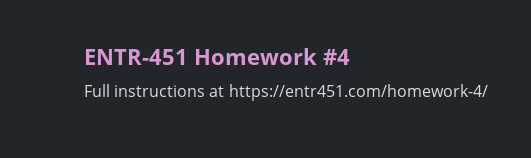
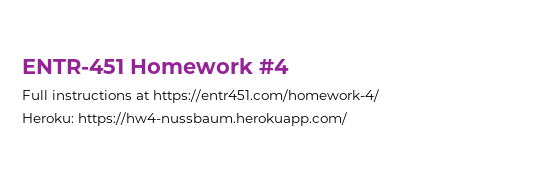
(488, 92) none -> [22,112,347,126] // Heroku: https://hw4-nussbaum.herokuapp.com/

